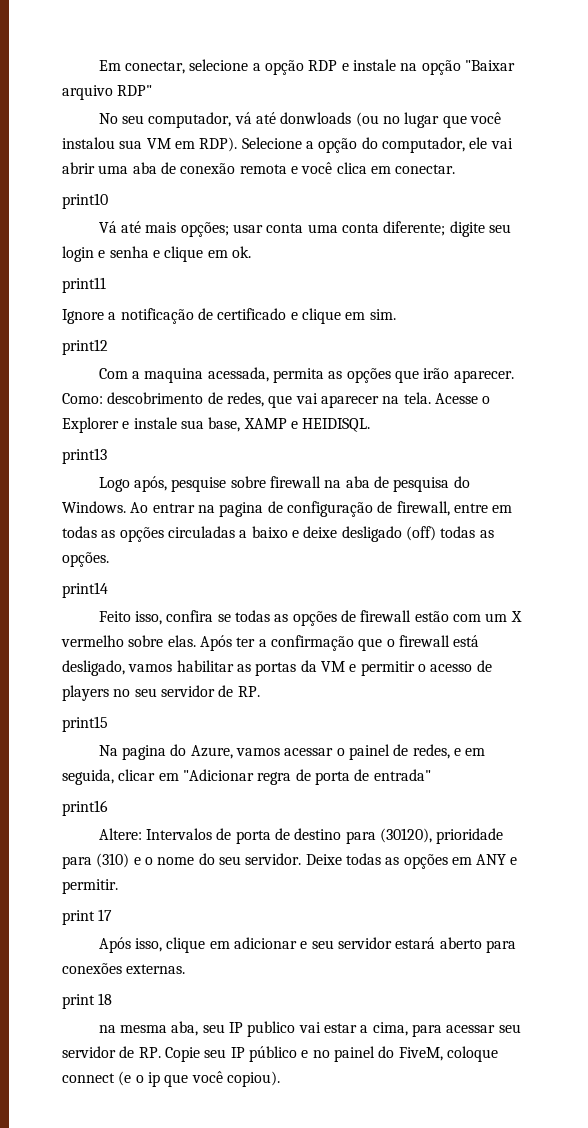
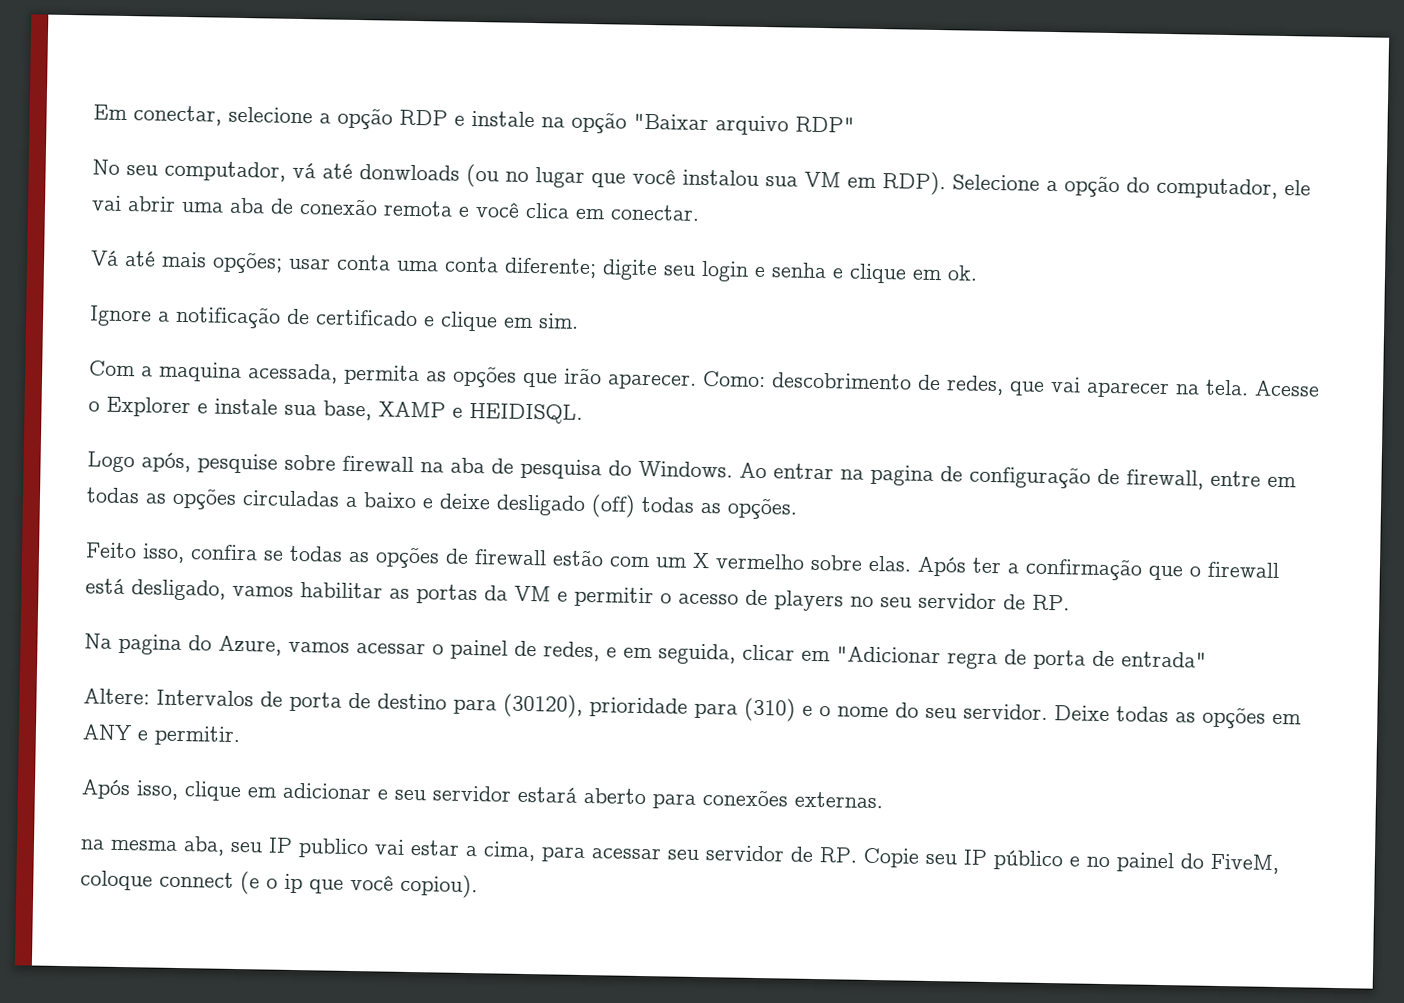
[62,193,108,209] // print10 -> (700, 212) none
[62,277,106,293] // print11 -> (978, 273) none
[62,339,108,355] // print12 -> (579, 321) none
[62,448,107,464] // print13 -> (583, 413) none
[62,582,108,598] // print14 -> (798, 508) none
[62,716,108,732] // print15 -> (1070, 602) none
[62,800,108,816] // print16 -> (1207, 659) none
[62,909,113,925] // print 17 -> (241, 736) none
[62,993,113,1009] // print 18 -> (883, 800) none

